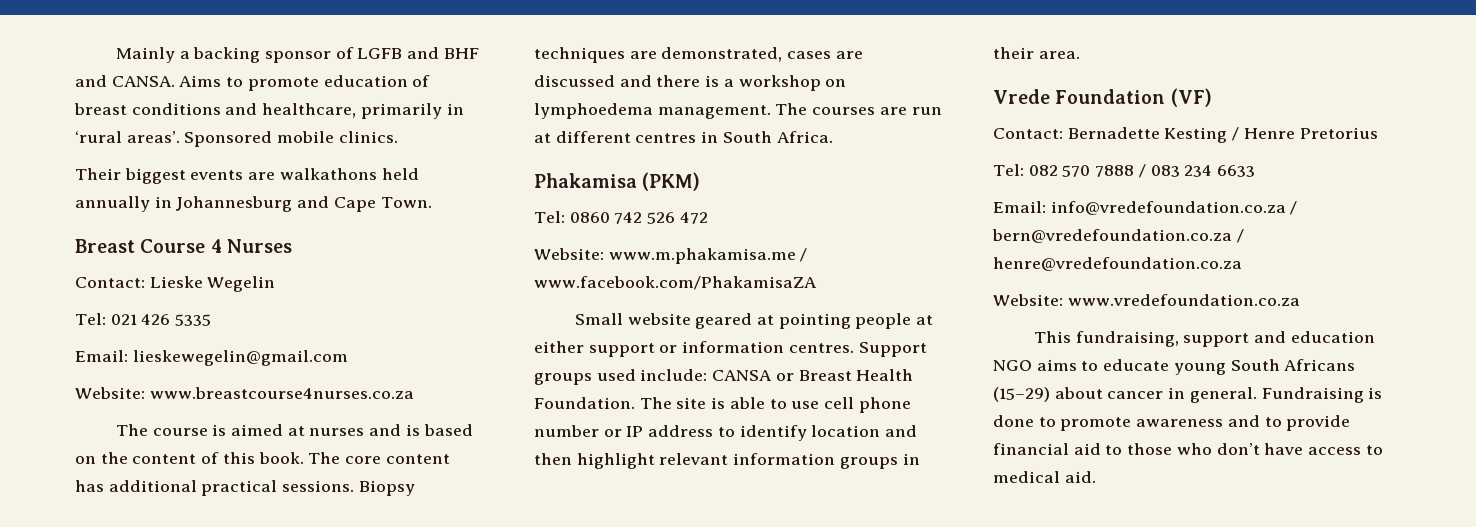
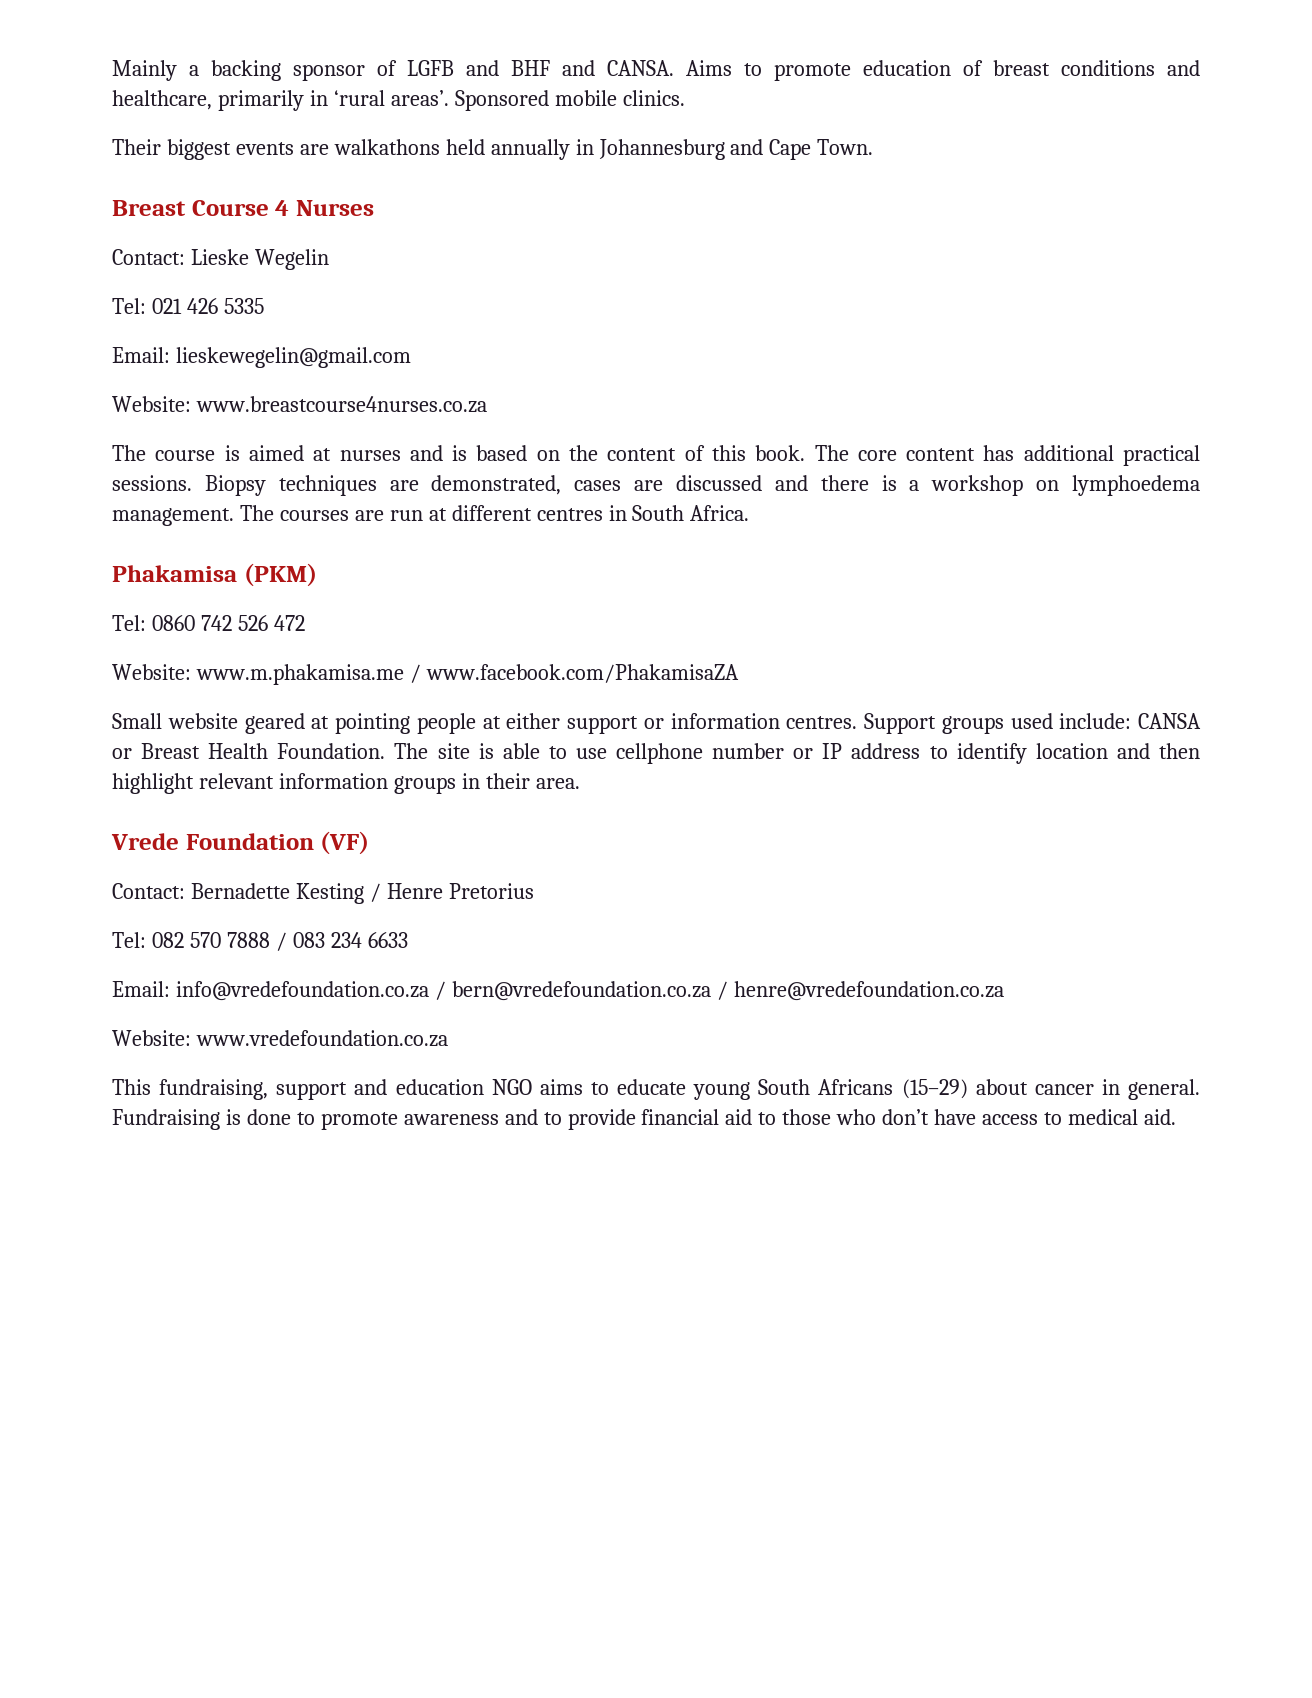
[824,397,911,413] cell phone -> [616,743,704,764] cellphone

